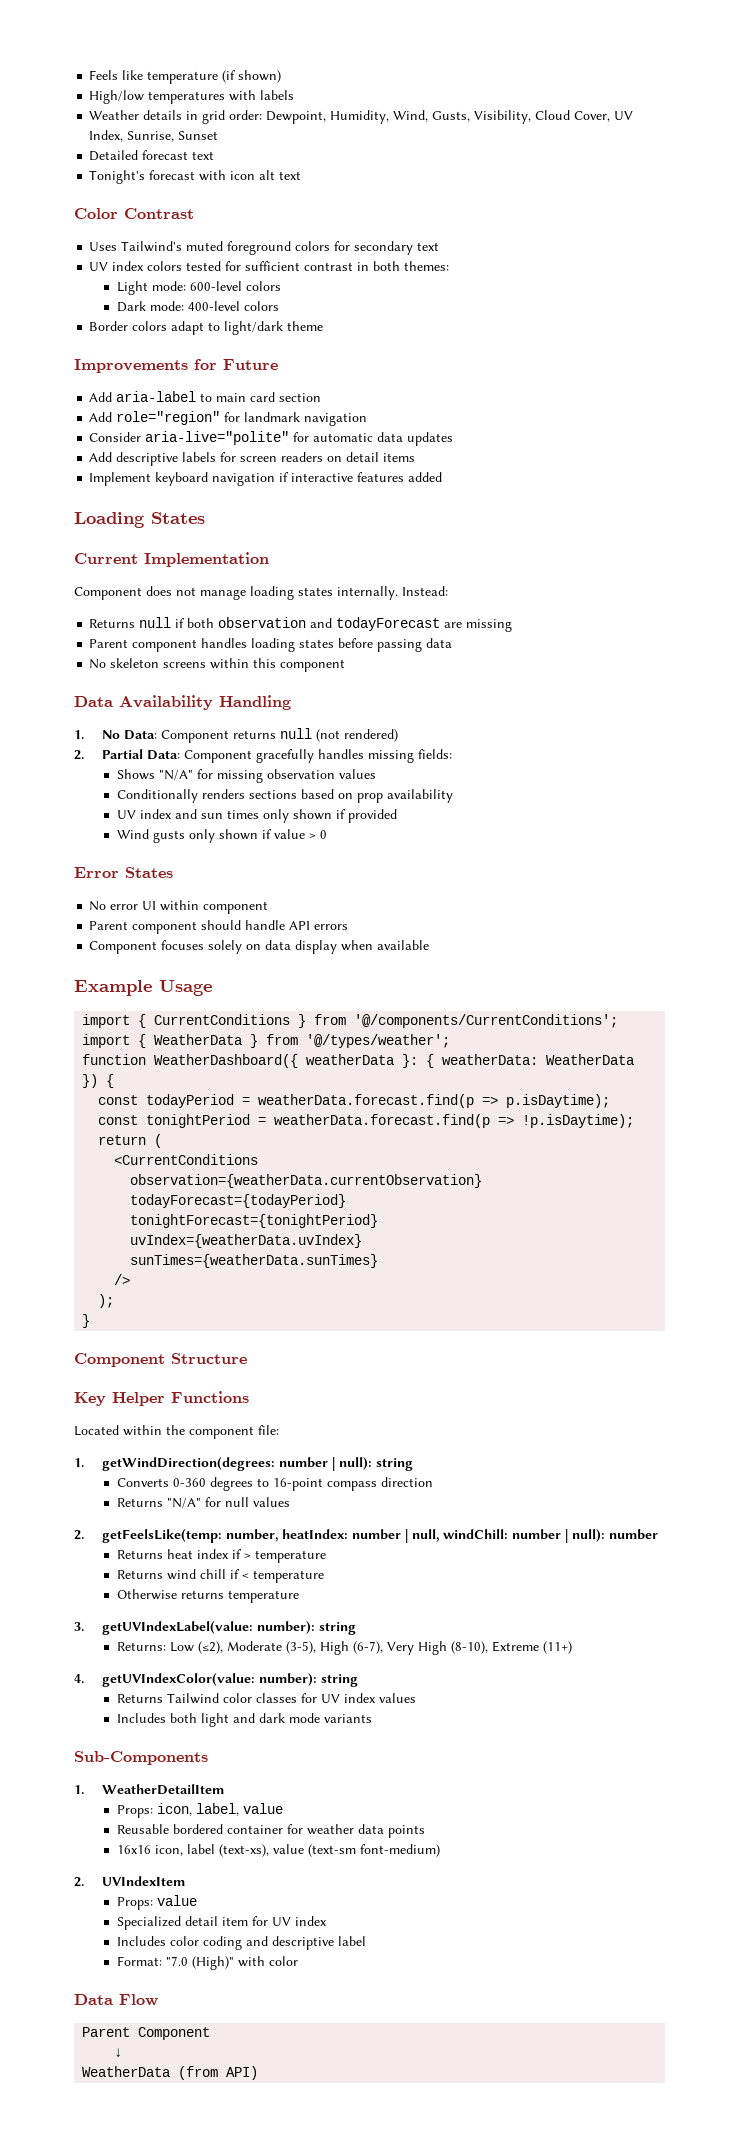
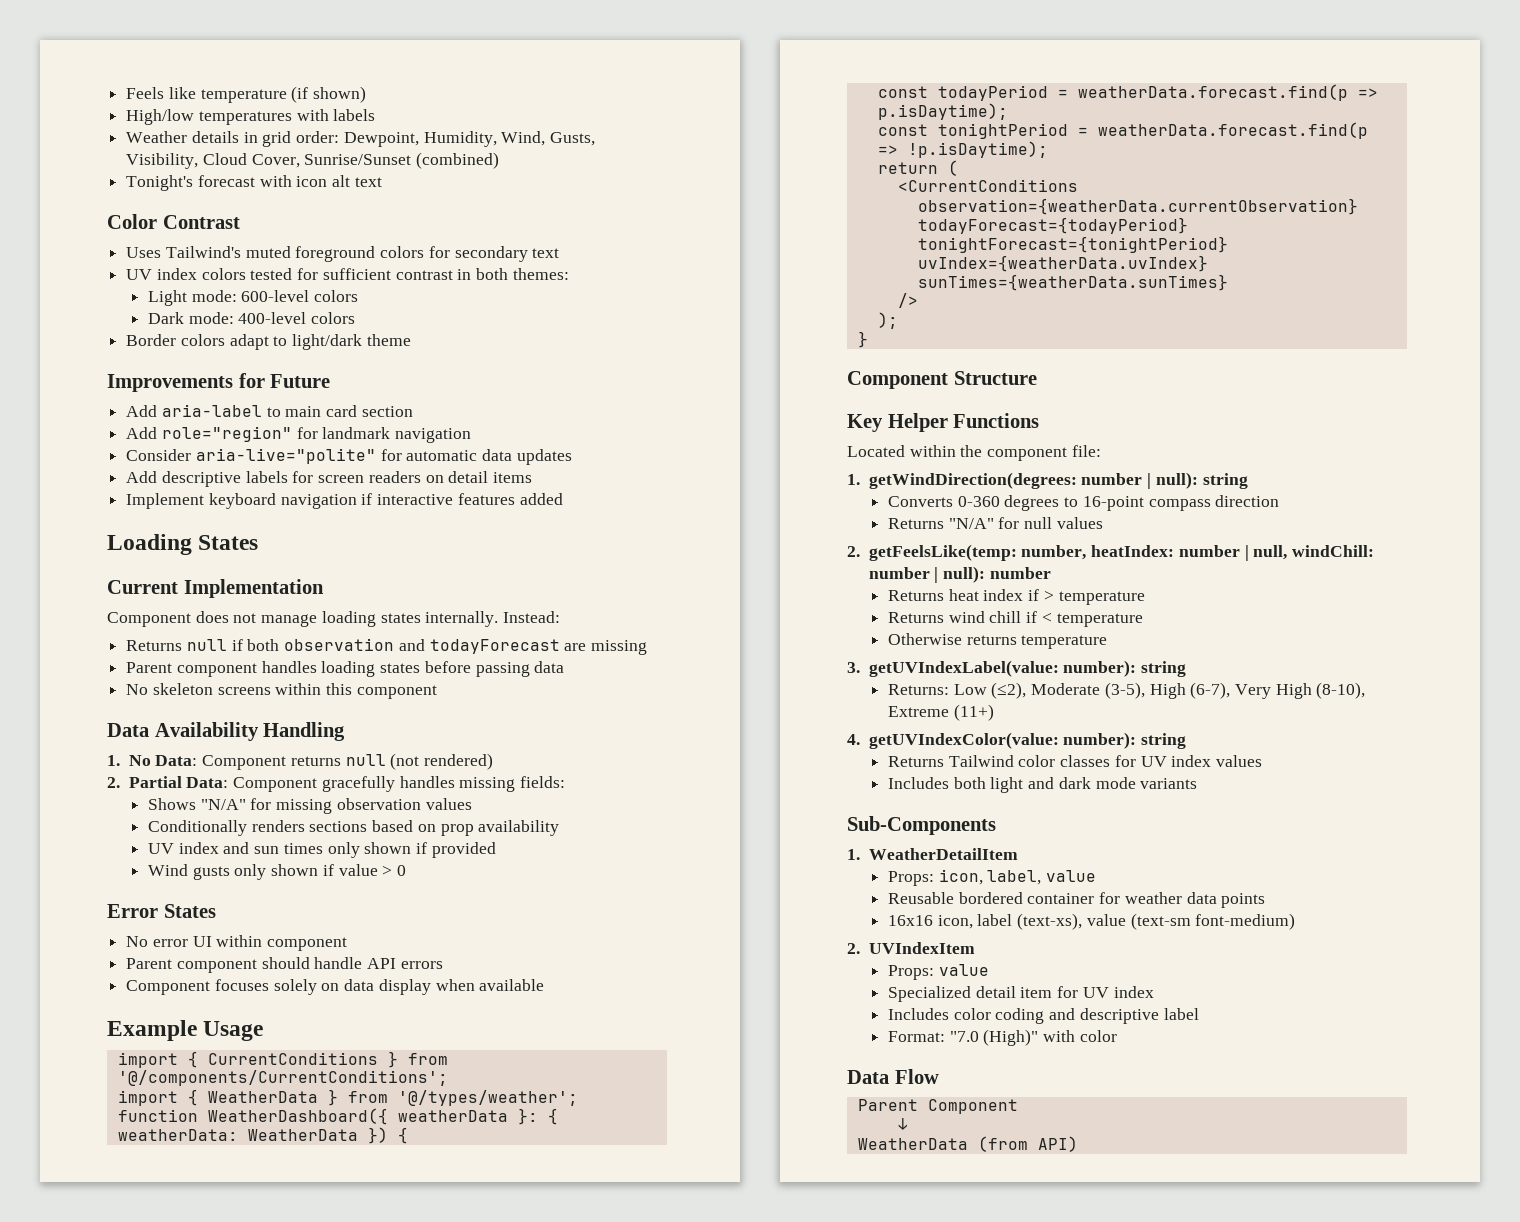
[614,111,634,120] [89,130,219,142] [89,150,215,161] UV Index, Sunrise, Sunset // Detailed forecast text -> [304,152,500,169] Sunrise/Sunset (combined)

